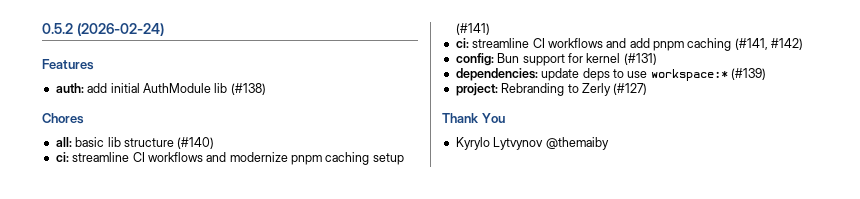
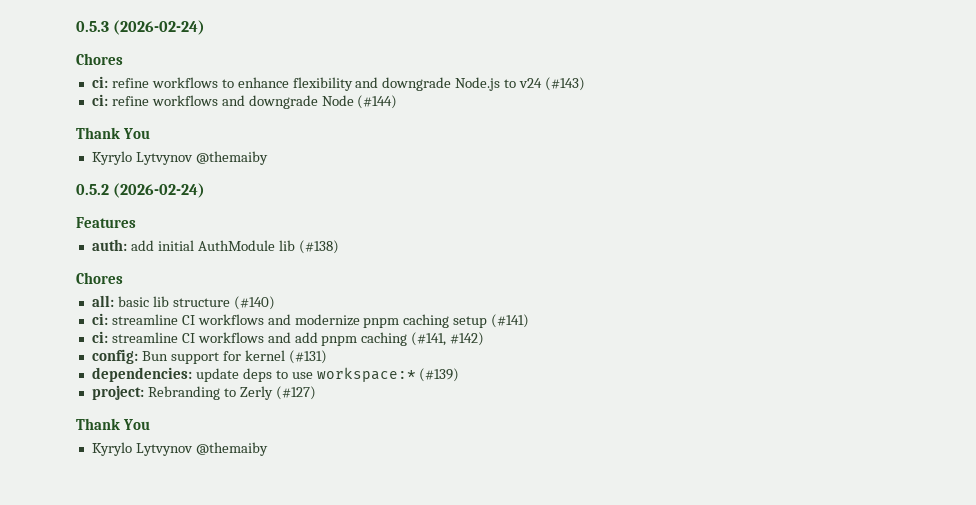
(42, 28) none -> [76,20,206,35] [76,53,123,65] [91,76,586,91] [91,94,398,109] [76,127,151,139] [91,151,268,165] 0.5.3 (2026-02-24) // Chores // ci: refine workflows to enhance flexibility and downgrade Node.js to v24 (#143) // ci: refine workflows and downgrade Node (#144) // Thank You // Kyrylo Lytvynov @themaiby //

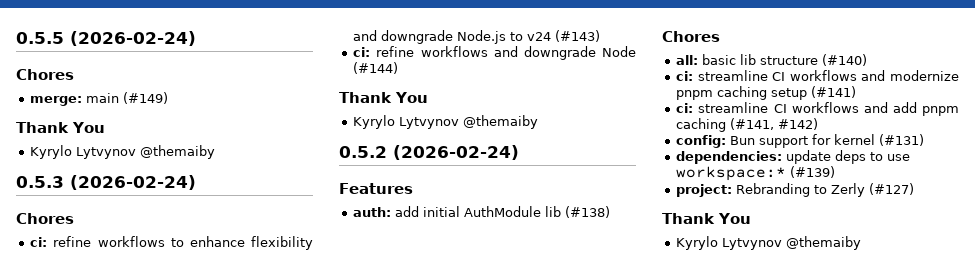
(76, 26) none -> [16,31,196,46] [16,69,74,80] [30,92,169,106] [16,122,105,133] [30,145,216,159] 0.5.5 (2026-02-24) // Chores // merge: main (#149) // Thank You // Kyrylo Lytvynov @themaiby //

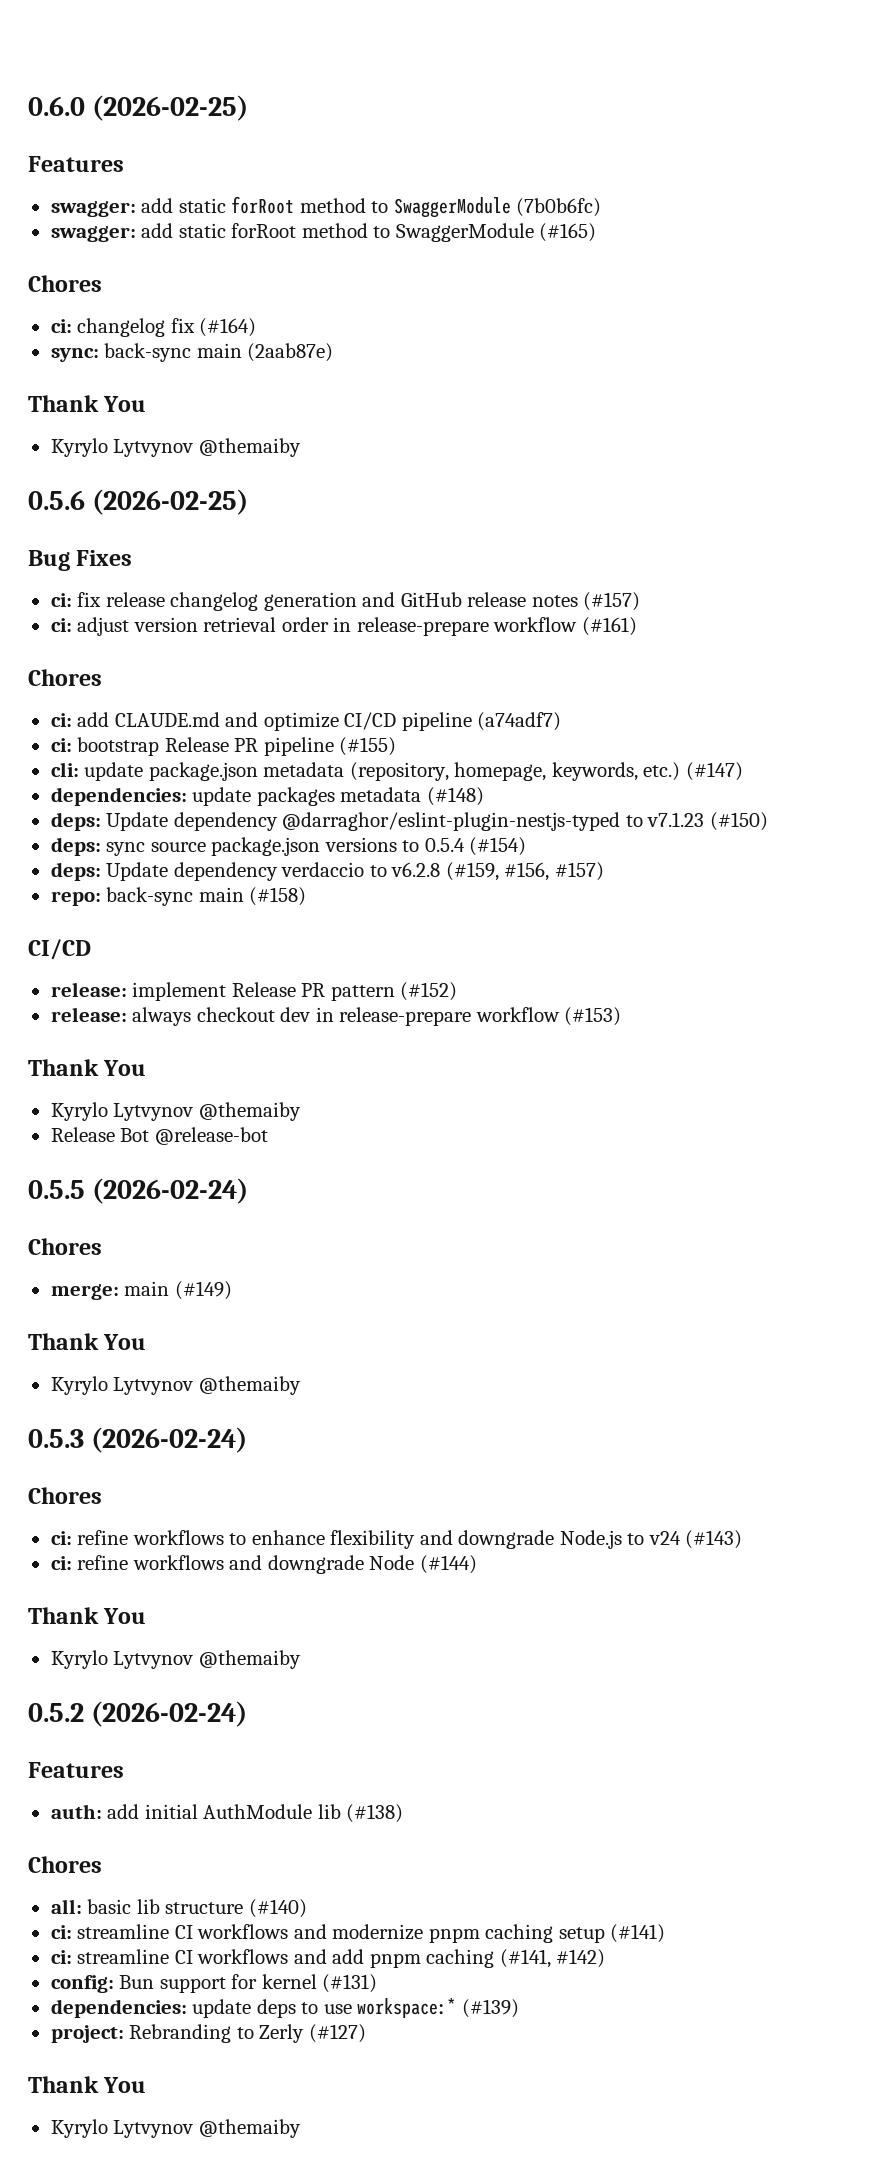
(16, 38) none -> [28,95,249,121] [28,156,124,172] [50,196,602,218] [50,223,597,242] [28,275,102,292] [50,318,257,337] [50,343,334,362] [28,395,147,412] [50,438,301,457] [28,489,249,515] [28,550,133,571] [50,592,641,611] [50,617,637,636] [28,669,102,686] [50,712,562,731] [50,737,397,756] [50,762,743,781] [50,787,484,806] [50,812,768,831] [50,837,527,856] [50,862,604,881] [50,887,307,906] [28,939,91,960] [50,982,458,1001] [50,1007,622,1026] [28,1059,147,1076] [50,1102,301,1121] [50,1127,268,1145] 0.6.0 (2026-02-25) // Features // swagger: add static forRoot method to SwaggerModule (7b0b6fc) // swagger: add static forRoot method to SwaggerModule (#165) // Chores // ci: changelog fix (#164) // sync: back-sync main (2aab87e) // Thank You // Kyrylo Lytvynov @themaiby // 0.5.6 (2026-02-25) // Bug Fixes // ci: fix release changelog generation and GitHub release notes (#157) // ci: adjust version retrieval order in release-prepare workflow (#161) // Chores // ci: add CLAUDE.md and optimize CI/CD pipeline (a74adf7) // ci: bootstrap Release PR pipeline (#155) // cli: update package.json metadata (repository, homepage, keywords, etc.) (#147) // dependencies: update packages metadata (#148) // deps: Update dependency @darraghor/eslint-plugin-nestjs-typed to v7.1.23 (#150) // deps: sync source package.json versions to 0.5.4 (#154) // deps: Update dependency verdaccio to v6.2.8 (#159, #156, #157) // repo: back-sync main (#158) // CI/CD // release: implement Release PR pattern (#152) // release: always checkout dev in release-prepare workflow (#153) // Thank You // Kyrylo Lytvynov @themaiby // Release Bot @release-bot //

